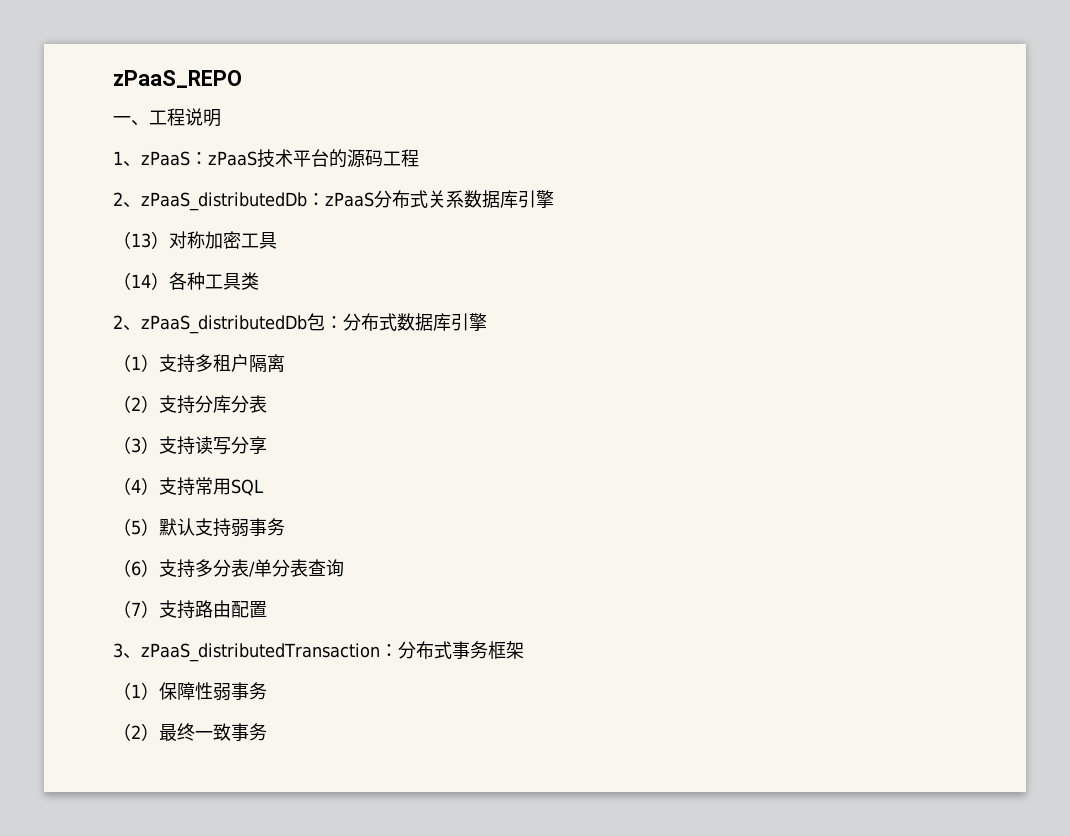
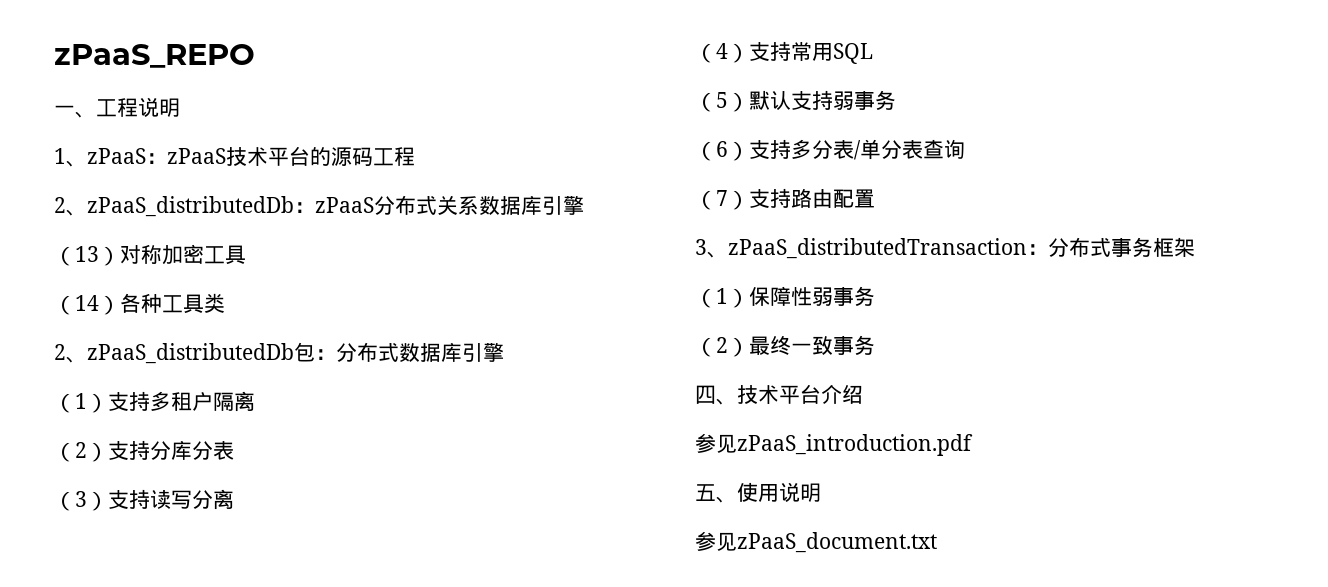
[249,436,267,455] 享 -> [213,489,234,510] 离
(267, 732) none -> [695,384,863,405] [695,433,973,456] [695,482,821,503] [695,531,937,553] // 四、技术平台介绍 // 参见zPaaS_introduction.pdf // 五、使用说明 // 参见zPaaS_document.txt

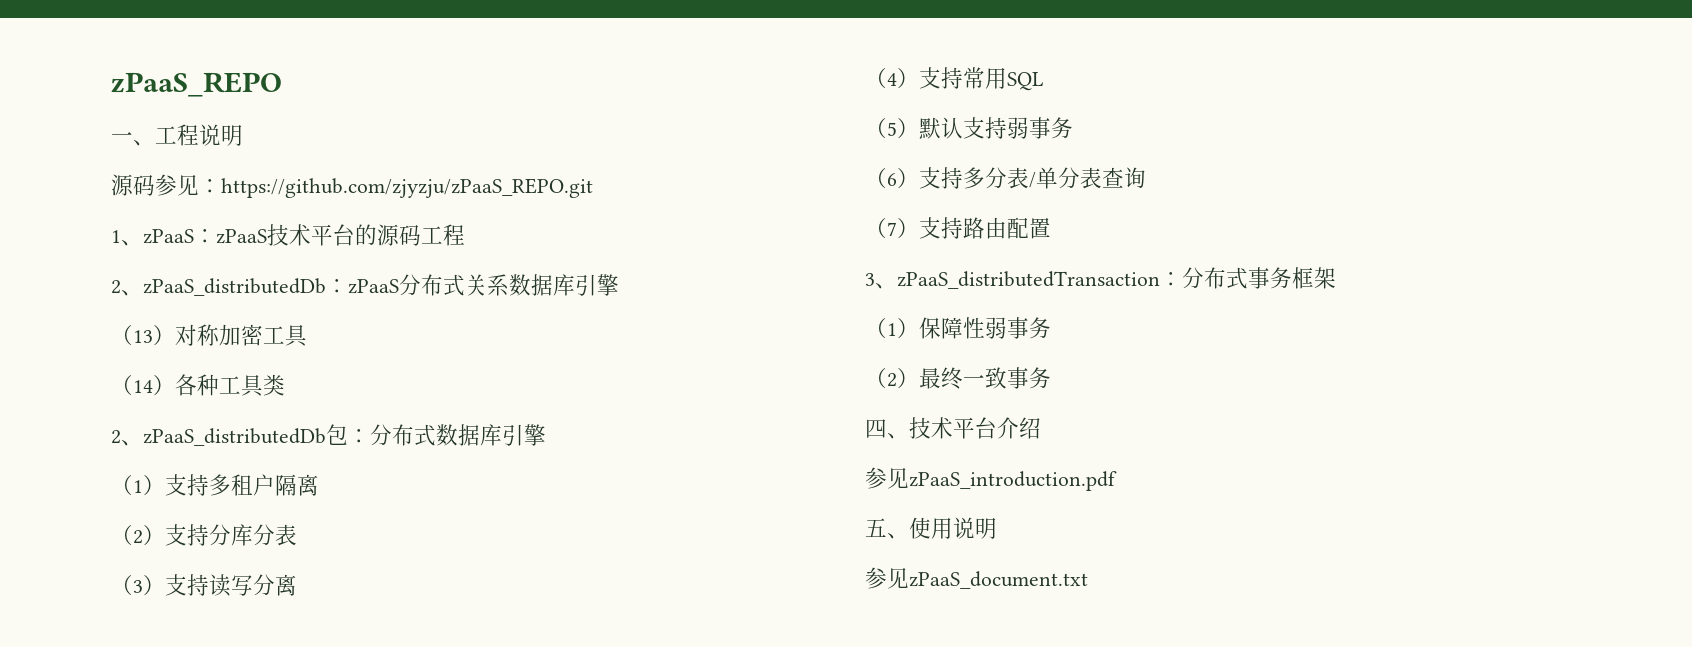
(180, 107) none -> [111,174,593,198] // 源码参见：https://github.com/zjyzju/zPaaS_REPO.git

